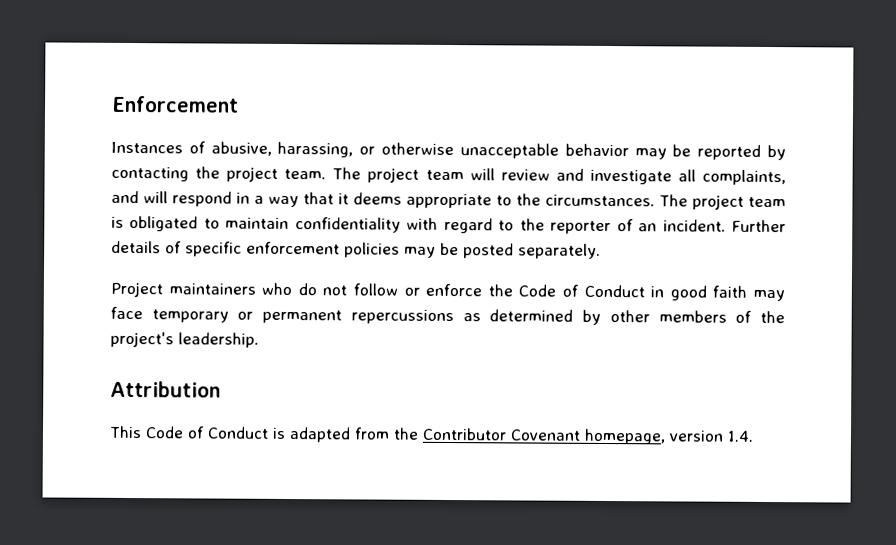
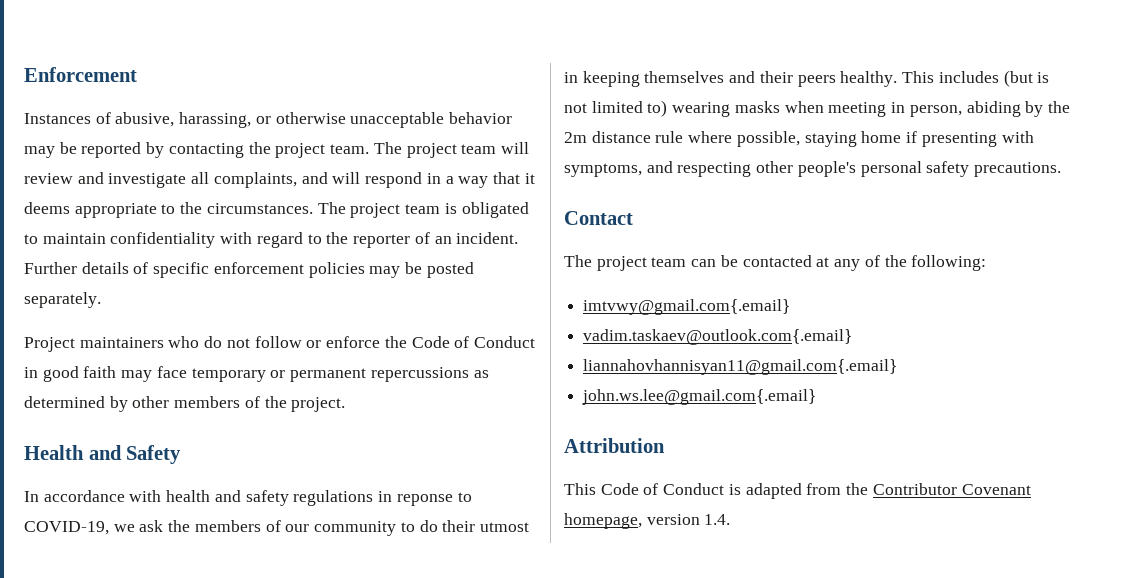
[110,331,259,348] project's leadership. -> [291,397,346,412] [24,445,182,464] [24,490,472,506] [24,520,529,536] [564,70,1050,87] [564,100,1070,117] [564,131,1034,147] [564,161,1062,177] [564,211,633,225] [564,255,987,271] [583,299,791,315] [583,329,853,345] [583,359,898,375] [582,389,817,405] project. // Health and Safety // In accordance with health and safety regulations in reponse to COVID-19, we ask the members of our community to do their utmost in keeping themselves and their peers healthy. This includes (but is not limited to) wearing masks when meeting in person, abiding by the 2m distance rule where possible, staying home if presenting with symptoms, and respecting other people's personal safety precautions. // Contact // The project team can be contacted at any of the following: // imtvwy@gmail.com{.email} // vadim.taskaev@outlook.com{.email} // liannahovhannisyan11@gmail.com{.email} // john.ws.lee@gmail.com{.email}

